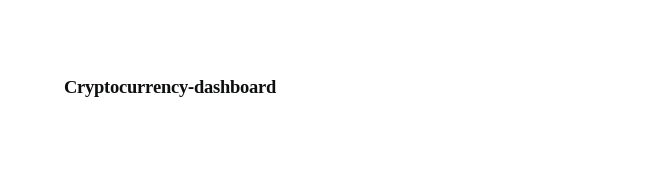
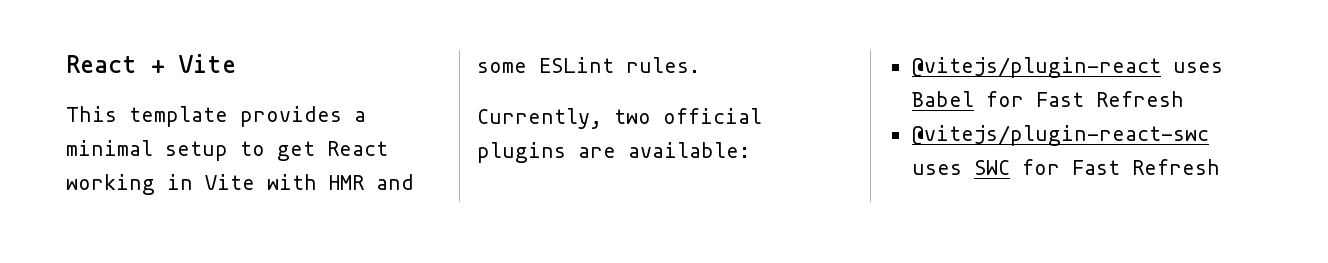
[64,80,277,97] Cryptocurrency-dashboard -> [66,54,236,73] [66,106,366,127] [66,140,388,161] [66,174,414,195] [477,57,700,73] [477,108,762,129] [477,142,750,163] [911,57,1223,78] [911,91,1184,107] [911,125,1209,146] [911,159,1220,175] React + Vite // This template provides a minimal setup to get React working in Vite with HMR and some ESLint rules. // Currently, two official plugins are available: // @vitejs/plugin-react uses Babel for Fast Refresh // @vitejs/plugin-react-swc uses SWC for Fast Refresh

